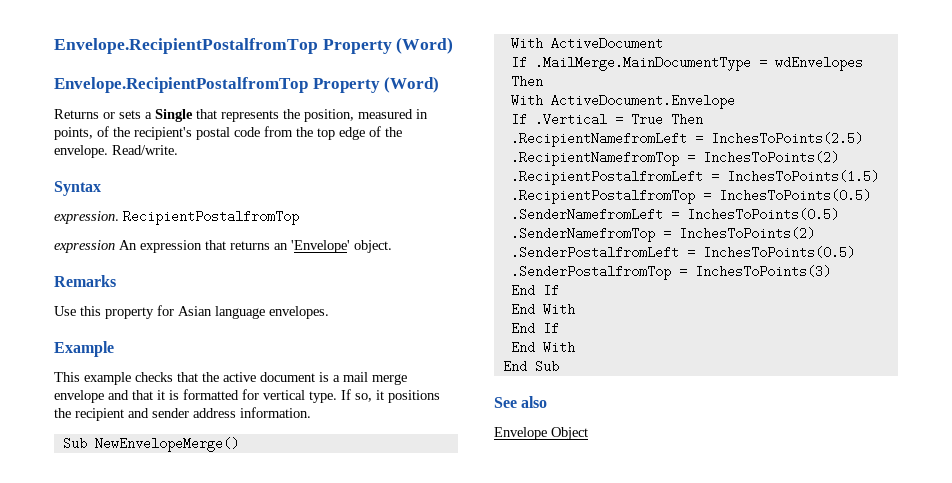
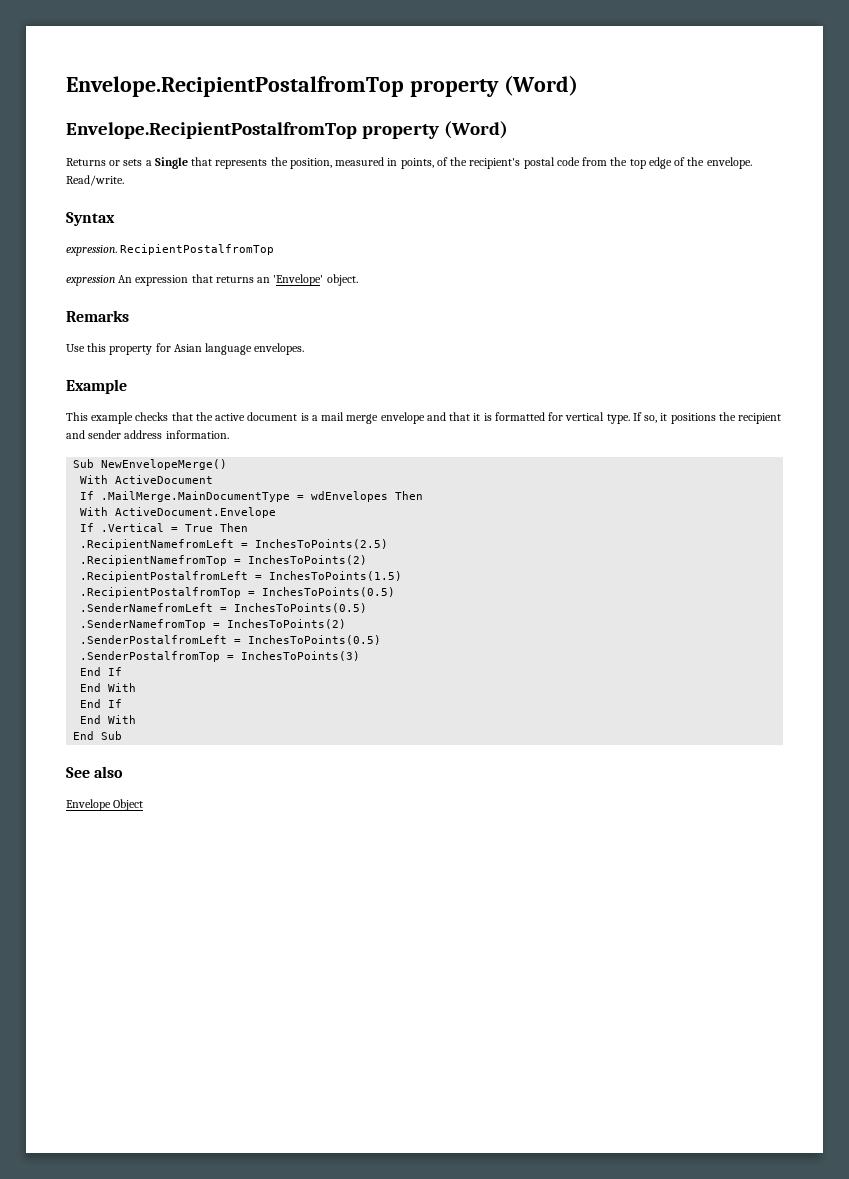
[54,38,392,54] Envelope.RecipientPostalfromTop Property -> [66,76,499,97] Envelope.RecipientPostalfromTop property
[312,78,380,93] Property -> [361,124,439,139] property

